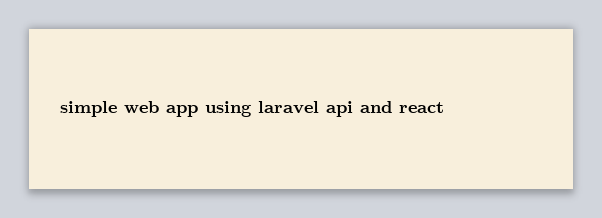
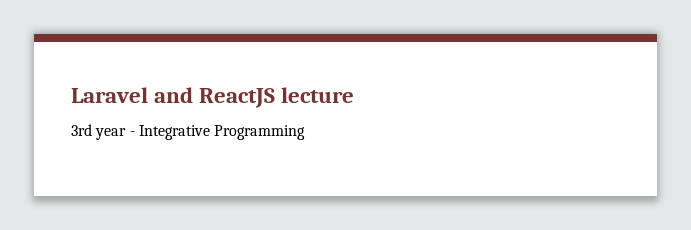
[60,101,444,117] simple web app using laravel api and react -> [71,87,355,108] [71,124,306,140] Laravel and ReactJS lecture // 3rd year - Integrative Programming

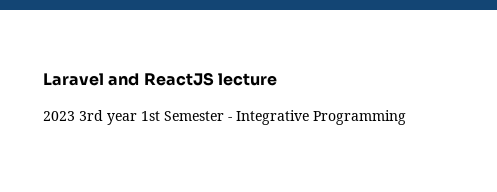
(355, 95) none -> [43,111,75,121] 2023
(127, 134) none -> [141,111,224,121] 1st Semester

